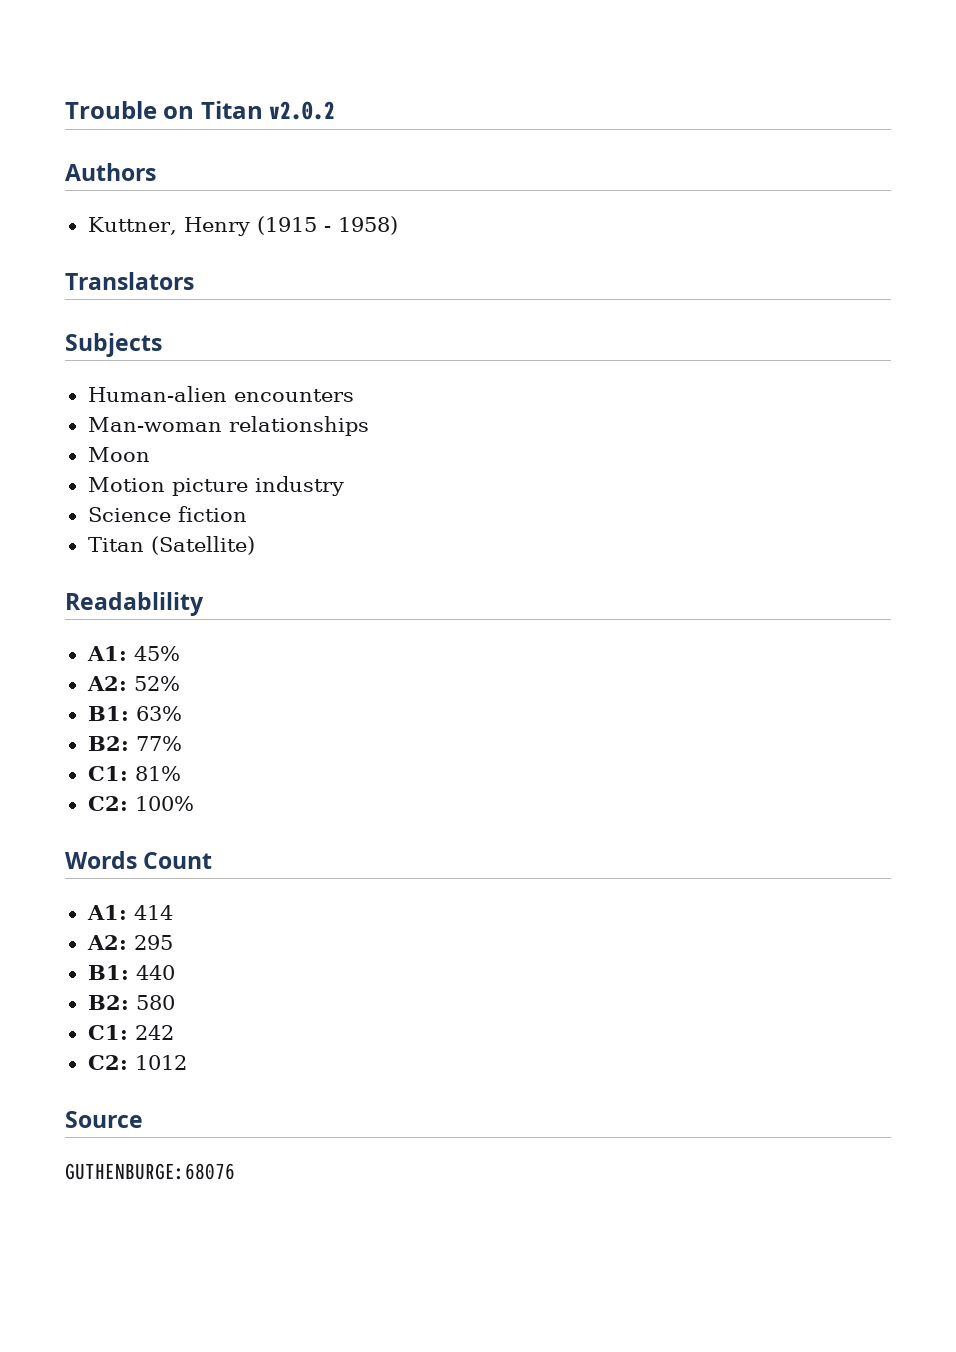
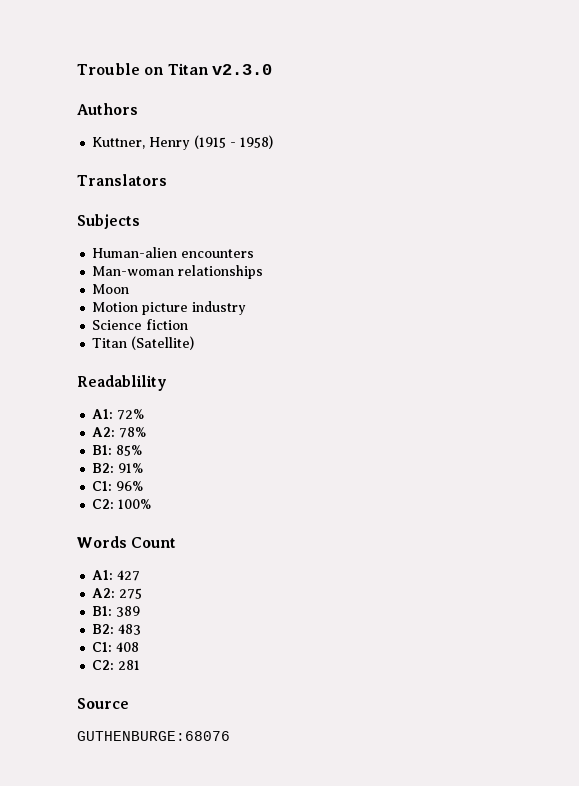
[269,101,336,120] v2.0.2 -> [211,64,272,75] v2.3.0
[133,646,180,661] [86,676,180,691] [87,706,182,721] [87,736,182,751] [87,766,181,781] 45% // A2: 52% // B1: 63% // B2: 77% // C1: 81% -> [117,409,145,420] [92,427,147,438] [92,445,143,456] [92,463,144,473] [92,481,144,491] 72% // A2: 78% // B1: 85% // B2: 91% // C1: 96%
[133,905,173,920] [86,935,173,950] [87,965,175,980] [87,995,175,1010] [87,1025,174,1040] [87,1055,187,1070] 414 // A2: 295 // B1: 440 // B2: 580 // C1: 242 // C2: 1012 -> [117,570,141,581] [92,588,143,599] [92,606,141,617] [92,624,142,635] [92,642,140,652] [92,660,141,670] 427 // A2: 275 // B1: 389 // B2: 483 // C1: 408 // C2: 281

